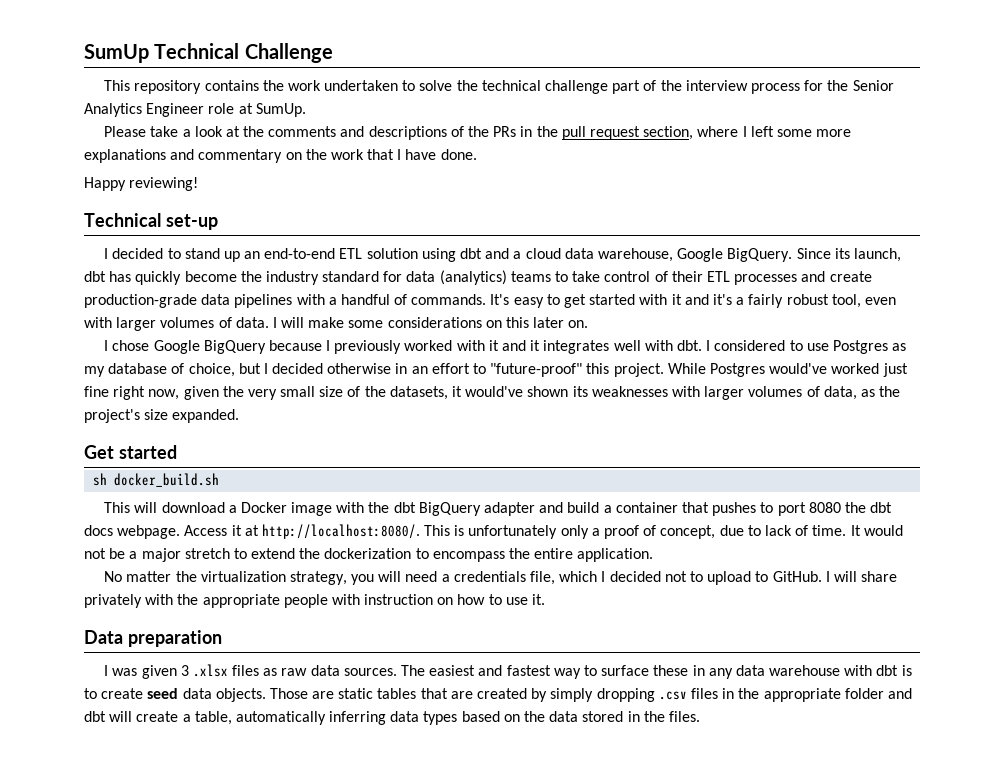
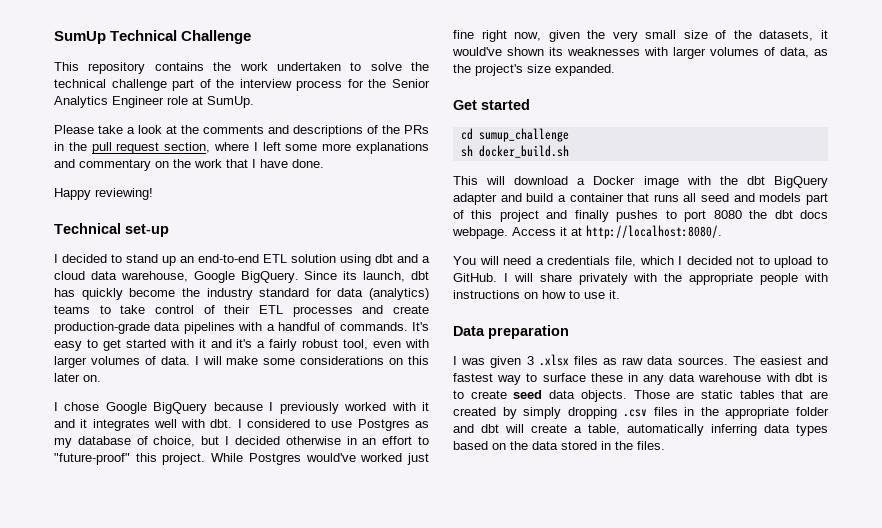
(177, 452) none -> [460,128,569,142] // cd sumup_challenge
(709, 507) none -> [653,193,828,205] [453,210,609,222] runs all seed and models part of this project and finally
[424,525,903,539] [84,548,654,562] [104,571,375,585] This is unfortunately only a proof of concept, due to lack of time. It would not be a major stretch to extend the dockerization to encompass the entire application. // No matter the virtualization strategy, you -> [453,256,476,265] // You
[364,594,434,605] instruction -> [453,290,520,299] instructions

